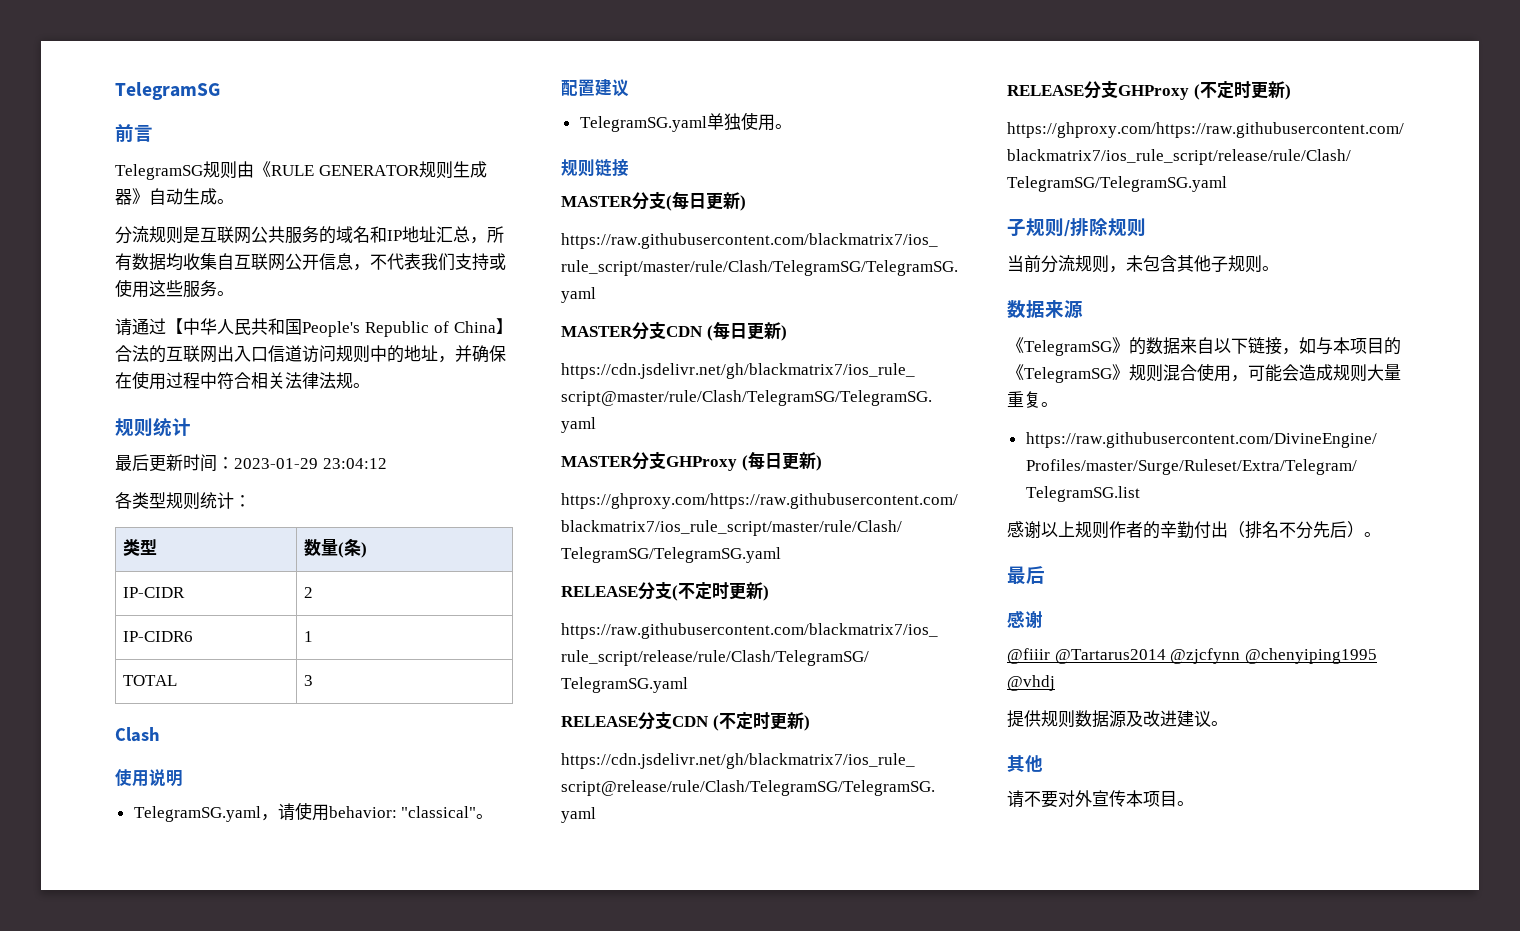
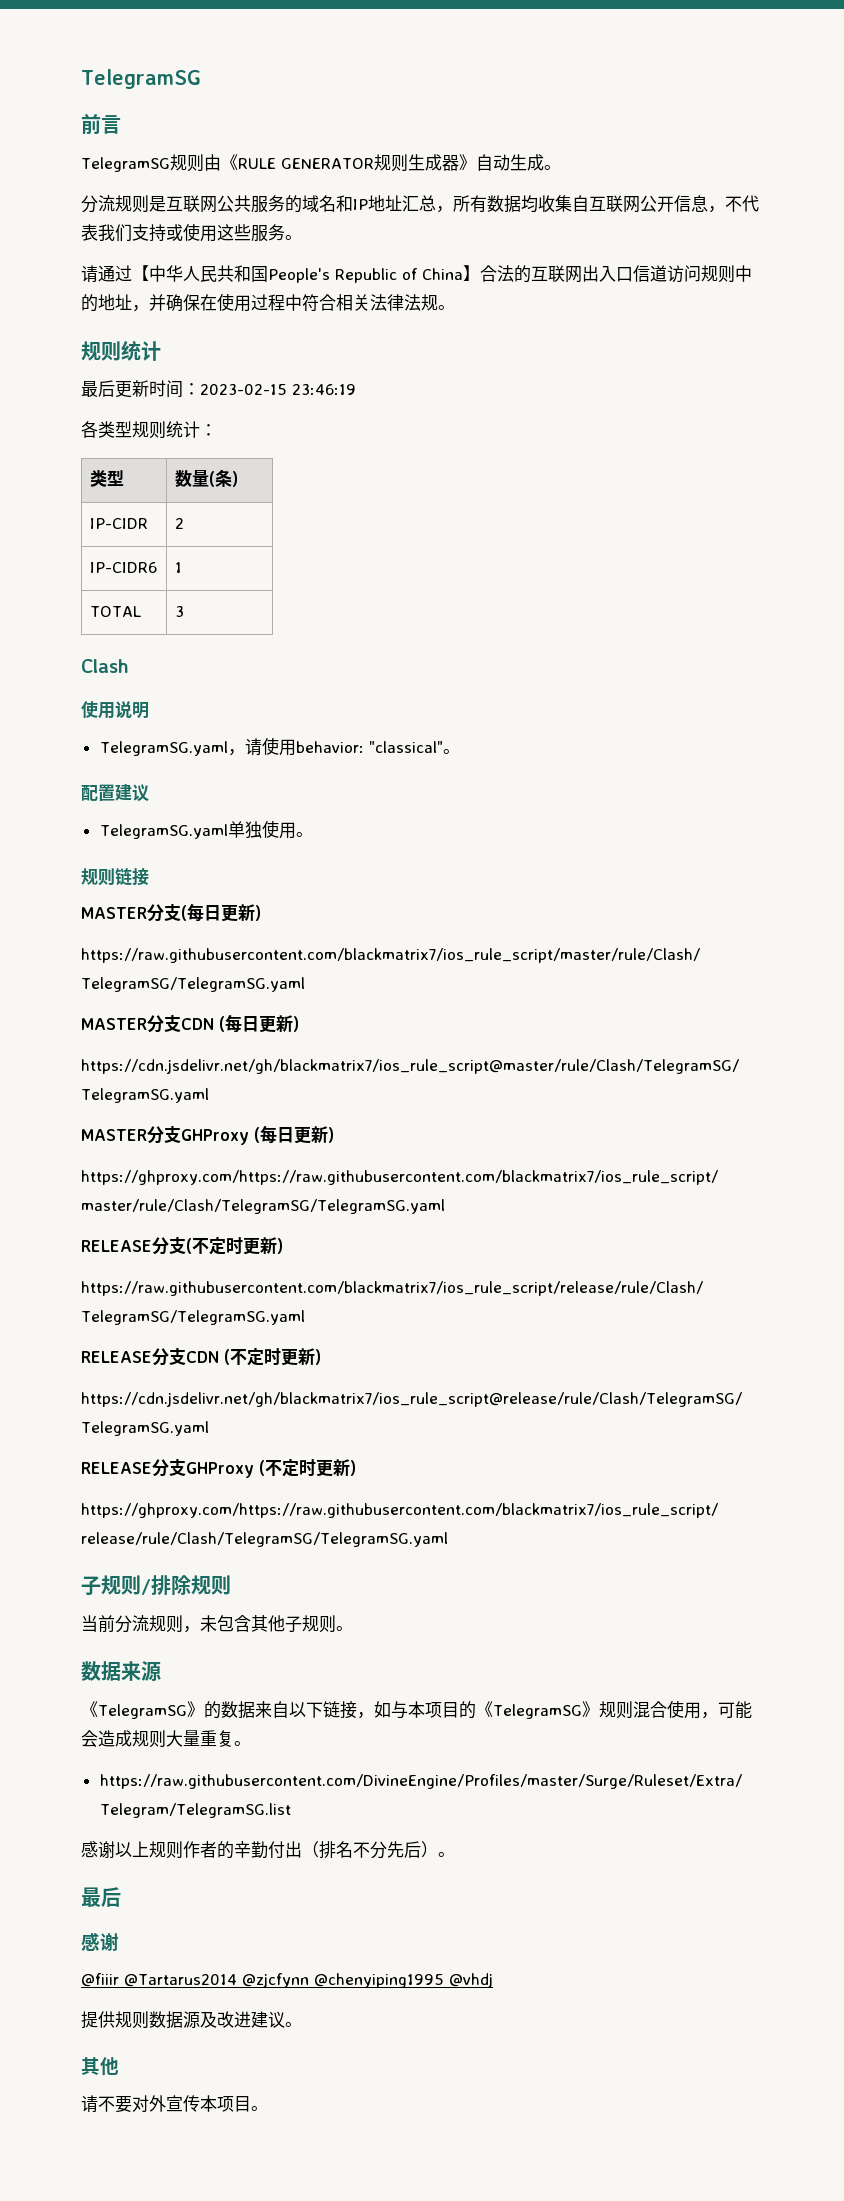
[234,458,387,469] 2023-01-29 23:04:12 -> [200,384,356,395] 2023-02-15 23:46:19

